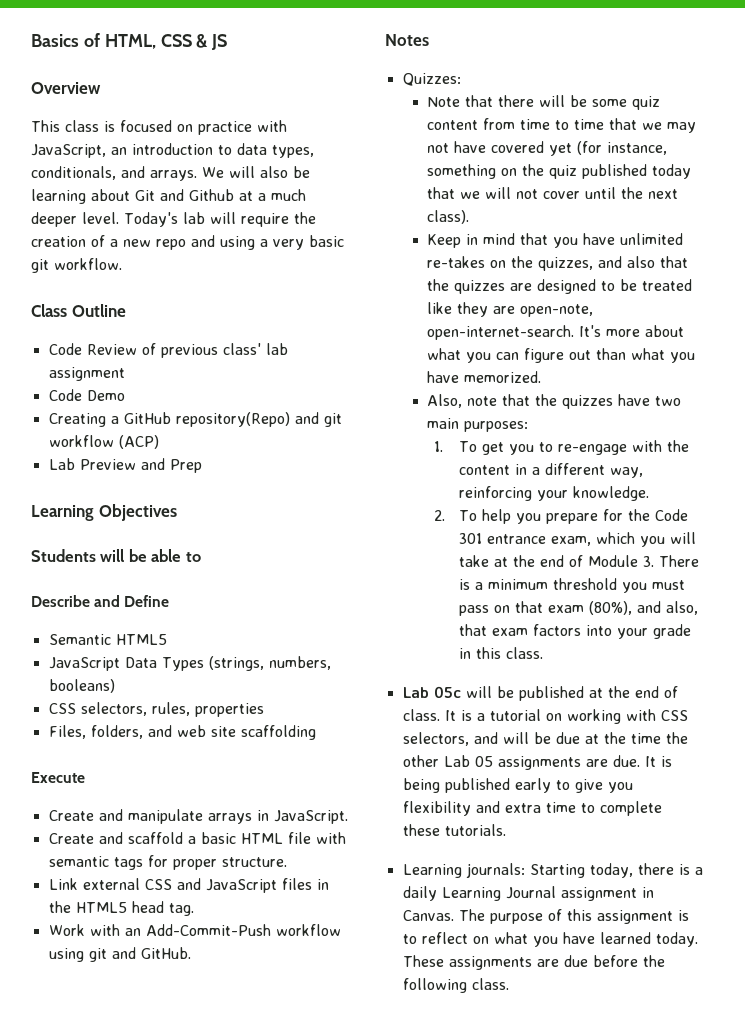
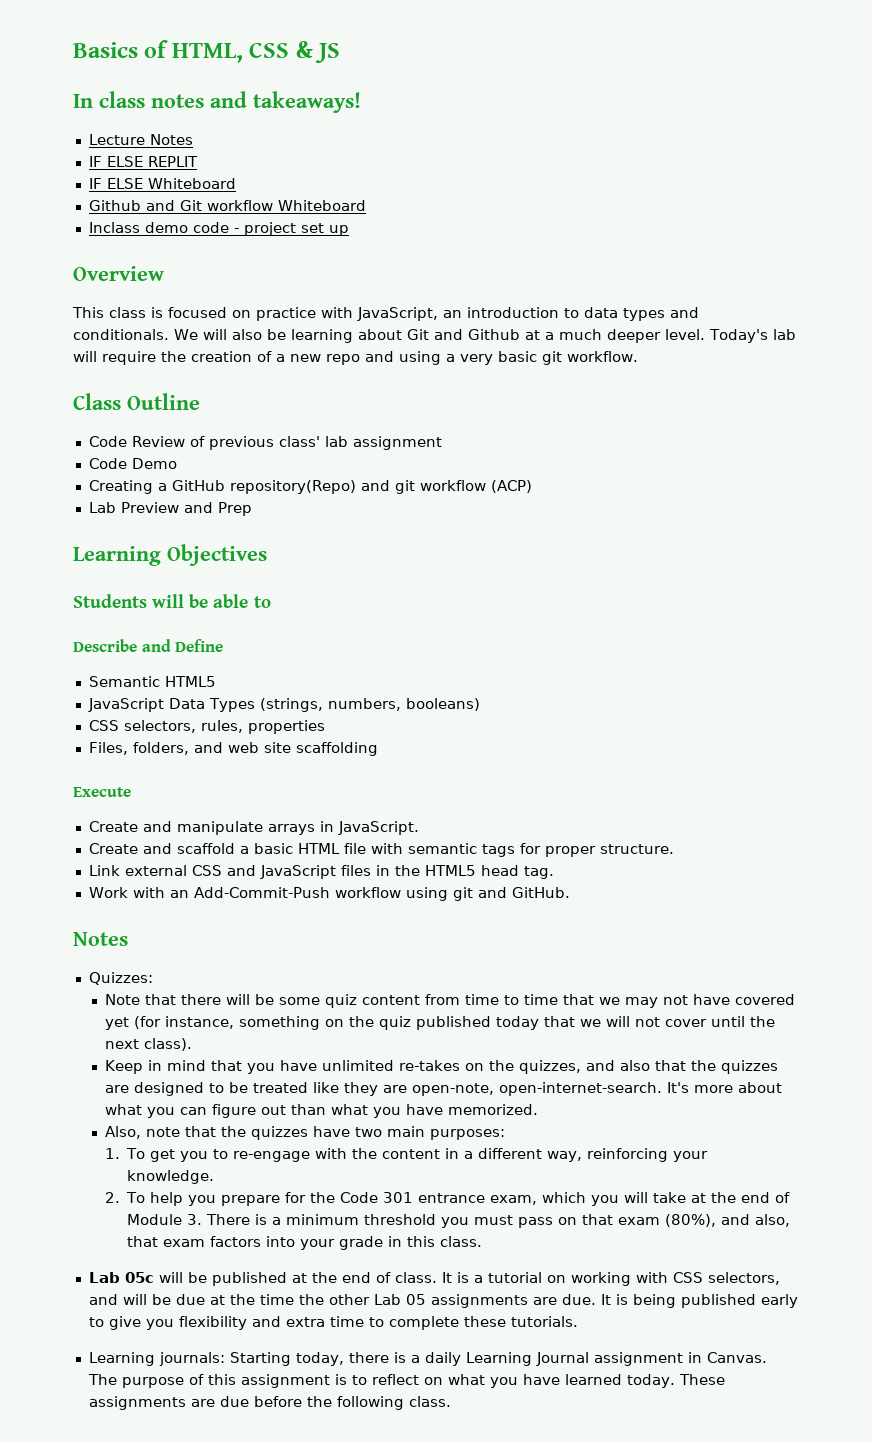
(228, 42) none -> [73,91,361,113] [88,134,193,145] [88,156,198,167] [88,178,236,189] [88,200,366,211] [88,222,349,236] // In class notes and takeaways! // Lecture Notes // IF ELSE REPLIT // IF ELSE Whiteboard // Github and Git workflow Whiteboard // Inclass demo code - project set up
[272,145,314,158] [31,166,197,181] types, conditionals, and arrays. -> [623,307,699,321] [73,329,169,340] types and conditionals.

